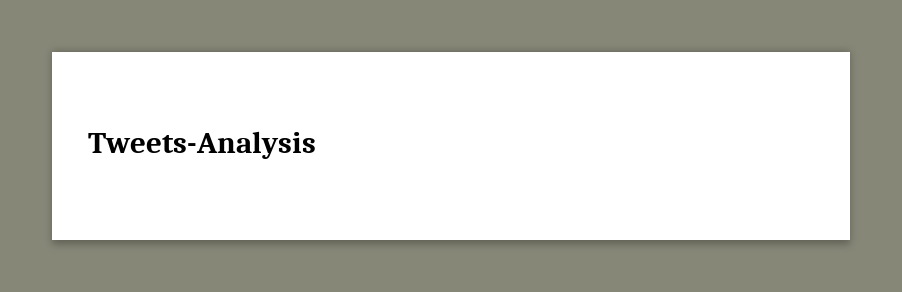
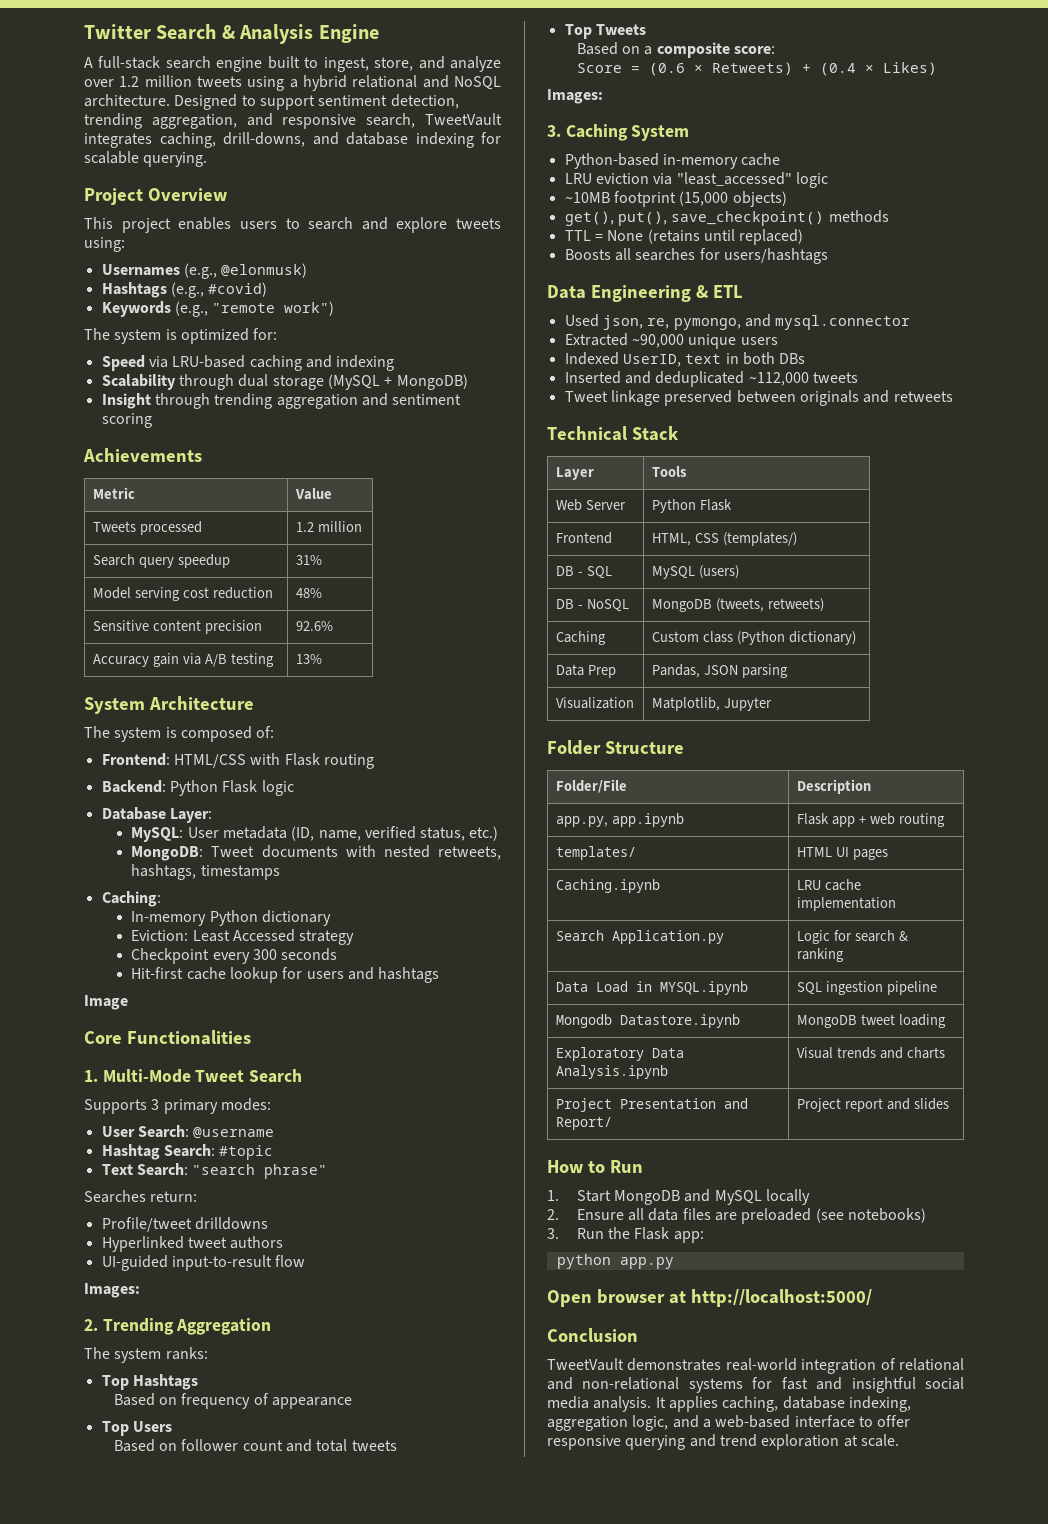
[88,131,316,159] Tweets-Analysis -> [84,24,379,44] [84,56,502,72] [84,75,501,91] [84,94,459,110] [84,113,503,129] [84,132,501,148] [84,151,208,167] [84,188,227,205] [84,217,501,233] [84,237,125,252] [101,263,308,279] [101,282,268,298] [101,301,335,317] [84,328,278,344] [101,355,395,371] [101,374,468,390] [101,393,462,409] [101,413,152,428] [83,448,202,462] [92,487,135,499] [294,488,332,500] [92,521,202,535] [295,521,362,532] [92,554,230,568] [295,555,322,565] [92,587,273,601] [295,588,322,598] [92,620,262,634] [295,621,333,631] [92,653,274,667] [295,654,322,664] [84,696,254,714] [84,726,275,742] [101,753,374,769] [101,780,294,796] [101,807,212,823] [131,826,499,842] [131,845,501,861] [131,864,280,880] [101,891,161,907] [131,910,331,926] [131,929,355,945] [131,948,338,964] [131,967,440,983] [84,995,128,1010] [84,1030,251,1045] [84,1069,303,1083] [84,1098,271,1114] [101,1125,275,1139] [101,1144,274,1160] [101,1163,328,1179] [84,1190,198,1203] [101,1217,268,1232] [101,1236,284,1252] [101,1255,306,1271] [84,1283,140,1298] [84,1318,272,1335] [84,1347,208,1363] [101,1374,198,1390] [113,1393,352,1409] [101,1421,172,1436] [113,1439,397,1452] [564,24,646,39] [576,42,775,58] [576,62,937,76] [547,89,603,104] [547,124,690,141] [564,153,781,169] [564,172,828,188] [564,191,787,207] [564,210,889,226] [564,229,804,245] [564,248,828,264] [547,285,743,302] [564,314,911,330] [564,333,778,349] [564,352,806,367] [564,371,858,387] [564,390,953,406] [547,426,679,441] [555,467,594,480] [651,466,687,477] [555,499,626,511] [651,499,732,513] [555,532,612,544] [651,532,797,546] [555,566,612,579] [651,565,739,579] [555,599,629,612] [651,598,824,612] [555,631,606,645] [651,631,856,645] [555,664,616,678] [651,664,788,678] [555,697,634,709] [651,697,772,711] [547,740,684,755] [555,779,627,793] [796,779,871,794] [555,813,684,827] [796,813,945,827] [555,846,636,860] [796,847,888,860] [555,879,660,893] [796,879,861,891] [796,897,896,911] [555,930,724,944] [796,930,908,944] [796,948,844,962] [555,981,748,995] [796,981,937,995] [555,1014,740,1028] [796,1014,946,1028] [555,1047,684,1061] [555,1065,668,1079] [796,1047,945,1059] [555,1098,748,1112] [555,1117,612,1130] [796,1098,949,1112] [547,1160,643,1173] [547,1189,810,1205] [547,1208,926,1224] [547,1227,704,1243] [556,1254,674,1269] [547,1289,872,1307] [547,1328,638,1342] [547,1358,965,1374] [547,1377,964,1393] [547,1396,911,1412] [547,1415,911,1431] [547,1434,899,1450] Twitter Search & Analysis Engine // A full-stack search engine built to ingest, store, and analyze over 1.2 million tweets using a hybrid relational and NoSQL architecture. Designed to support sentiment detection, trending aggregation, and responsive search, TweetVault integrates caching, drill-downs, and database indexing for scalable querying. // Project Overview // This project enables users to search and explore tweets using: // Usernames (e.g., @elonmusk) // Hashtags (e.g., #covid) // Keywords (e.g., "remote work") // The system is optimized for: // Speed via LRU-based caching and indexing // Scalability through dual storage (MySQL + MongoDB) // Insight through trending aggregation and sentiment scoring // Achievements // Metric | Value // Tweets processed | 1.2 million // Search query speedup | 31% // Model serving cost reduction | 48% // Sensitive content precision | 92.6% // Accuracy gain via A/B testing | 13% // System Architecture // The system is composed of: // Frontend: HTML/CSS with Flask routing // Backend: Python Flask logic // Database Layer: // MySQL: User metadata (ID, name, verified status, etc.) // MongoDB: Tweet documents with nested retweets, hashtags, timestamps // Caching: // In-memory Python dictionary // Eviction: Least Accessed strategy // Checkpoint every 300 seconds // Hit-first cache lookup for users and hashtags // Image // Core Functionalities // 1. Multi-Mode Tweet Search // Supports 3 primary modes: // User Search: @username // Hashtag Search: #topic // Text Search: "search phrase" // Searches return: // Profile/tweet drilldowns // Hyperlinked tweet authors // UI-guided input-to-result flow // Images: // 2. Trending Aggregation // The system ranks: // Top Hashtags // Based on frequency of appearance // Top Users // Based on follower count and total tweets // Top Tweets // Based on a composite score: // Score = (0.6 × Retweets) + (0.4 × Likes) // Images: // 3. Caching System // Python-based in-memory cache // LRU eviction via "least_accessed" logic // ~10MB footprint (15,000 objects) // get(), put(), save_checkpoint() methods // TTL = None (retains until replaced) // Boosts all searches for users/hashtags // Data Engineering & ETL // Used json, re, pymongo, and mysql.connector // Extracted ~90,000 unique users // Indexed UserID, text in both DBs // Inserted and deduplicated ~112,000 tweets // Tweet linkage preserved between originals and retweets // Technical Stack // Layer | Tools // Web Server | Python Flask // Frontend | HTML, CSS (templates/) // DB - SQL | MySQL (users) // DB - NoSQL | MongoDB (tweets, retweets) // Caching | Custom class (Python dictionary) // Data Prep | Pandas, JSON parsing // Visualization | Matplotlib, Jupyter // Folder Structure // Folder/File | Description // app.py, app.ipynb | Flask app + web routing // templates/ | HTML UI pages // Caching.ipynb | LRU cache implementation // Search Application.py | Logic for search & ranking // Data Load in MYSQL.ipynb | SQL ingestion pipeline // Mongodb Datastore.ipynb | MongoDB tweet loading // Exploratory Data Analysis.ipynb | Visual trends and charts // Project Presentation and Report/ | Project report and slides // How to Run // 1. Start MongoDB and MySQL locally // 2. Ensure all data files are preloaded (see notebooks) // 3. Run the Flask app: // python app.py // Open browser at http://localhost:5000/ // Conclusion // TweetVault demonstrates real-world integration of relational and non-relational systems for fast and insightful social media analysis. It applies caching, database indexing, aggregation logic, and a web-based interface to offer responsive querying and trend exploration at scale.

